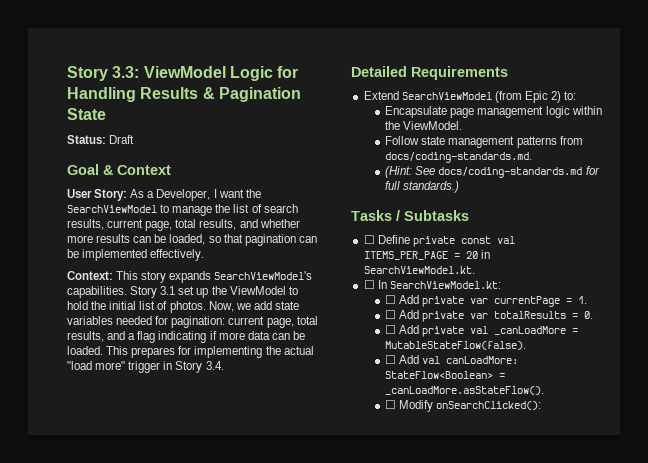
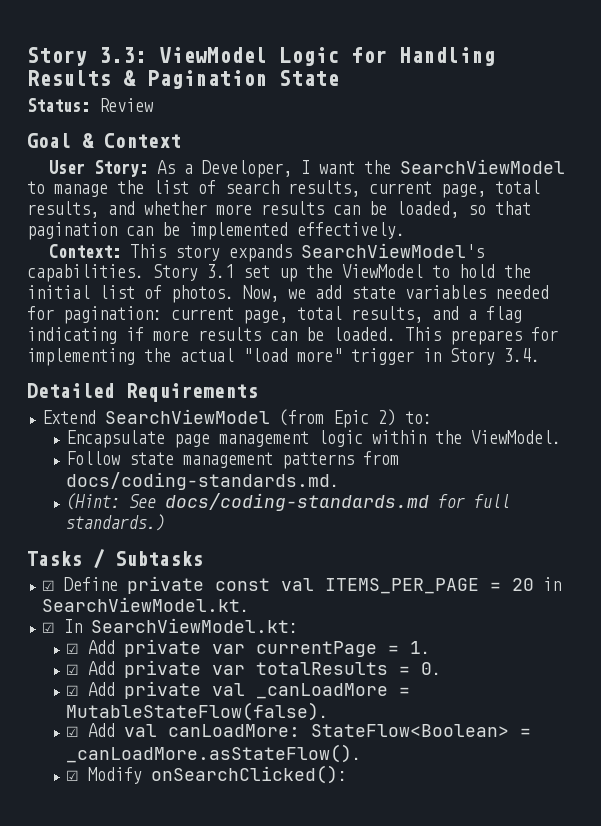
[109,135,135,144] Draft -> [99,98,153,112] Review
[247,331,270,340] data -> [198,327,261,341] results
[363,235,375,244] ☐ -> [42,580,56,591] ☑
[363,280,375,289] ☐ -> [42,622,56,633] ☑
[385,295,397,304] ☐ -> [66,643,80,654] ☑
[385,310,397,319] ☐ -> [66,664,80,675] ☑
[385,325,397,334] ☐ -> [66,685,80,696] ☑
[385,355,397,364] ☐ -> [66,726,80,737] ☑
[385,400,397,409] ☐ -> [66,770,80,781] ☑

